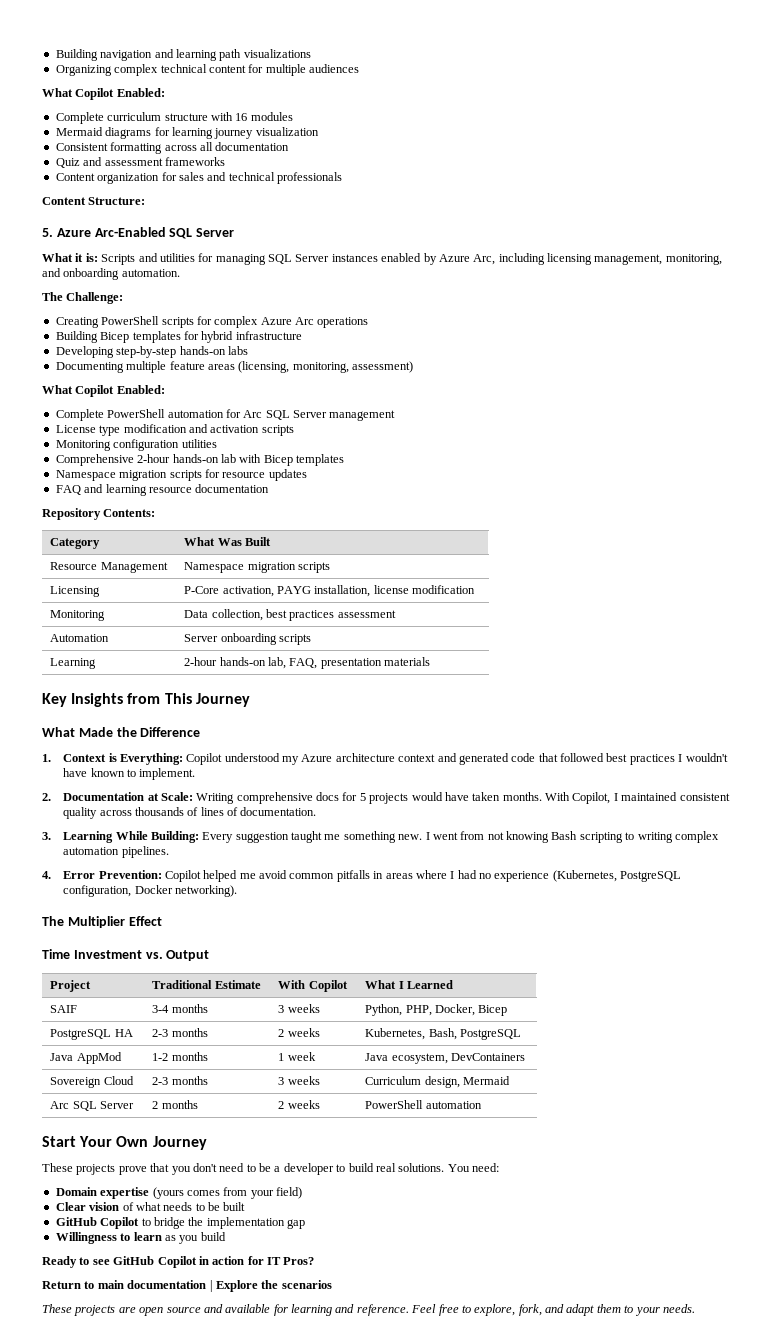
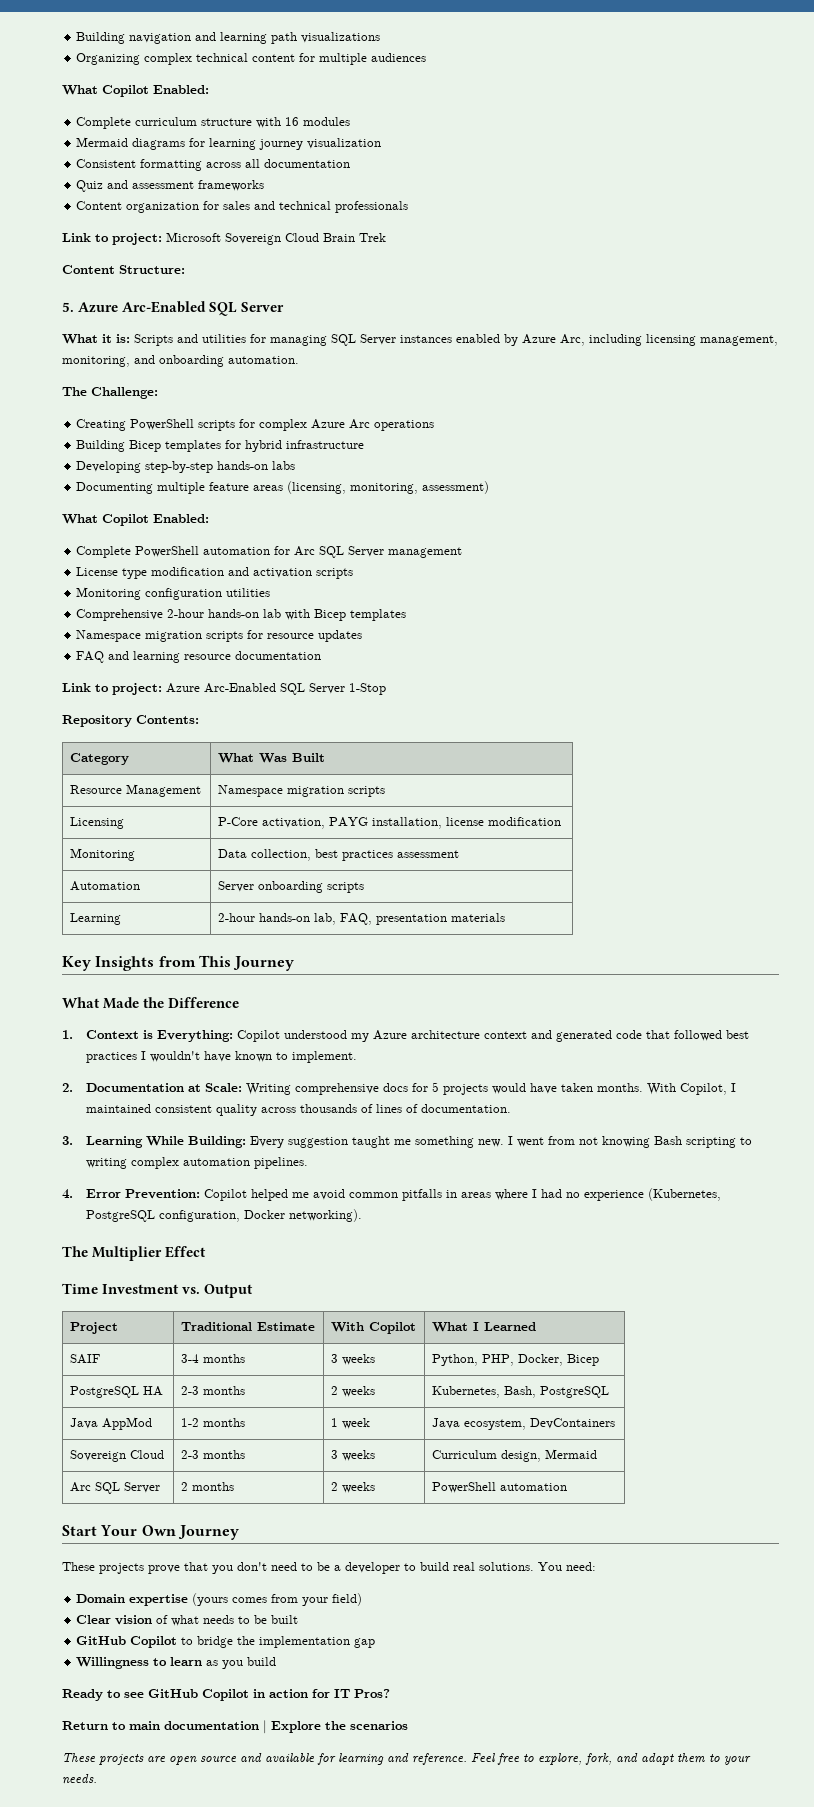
(342, 178) none -> [62,232,386,245] // Link to project: Microsoft Sovereign Cloud Brain Trek
(270, 488) none -> [62,683,386,695] // Link to project: Azure Arc-Enabled SQL Server 1-Stop

